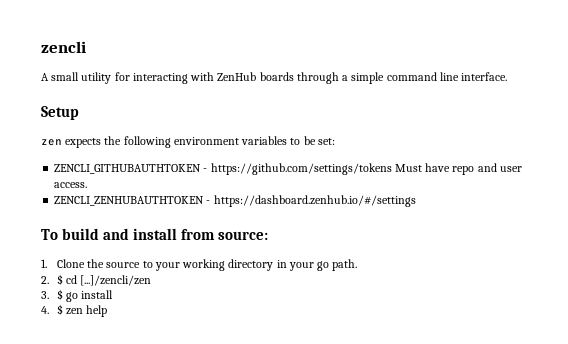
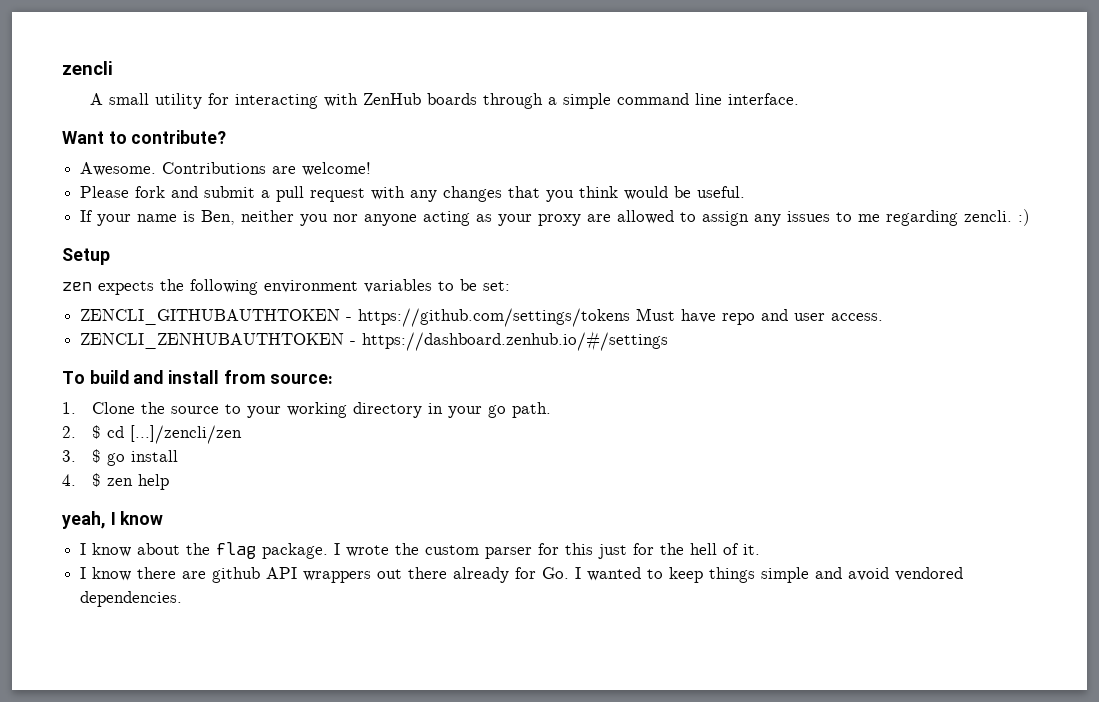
(508, 76) none -> [62,130,227,144] [80,162,372,176] [80,186,746,202] [80,209,1031,226] // Want to contribute? // Awesome. Contributions are welcome! // Please fork and submit a pull request with any changes that you think would be useful. // If your name is Ben, neither you nor anyone acting as your proxy are allowed to assign any issues to me regarding zencli. :)
(108, 311) none -> [62,511,164,529] [80,542,761,559] [80,567,964,583] [80,591,183,607] // yeah, I know // I know about the flag package. I wrote the custom parser for this just for the hell of it. // I know there are github API wrappers out there already for Go. I wanted to keep things simple and avoid vendored dependencies.

